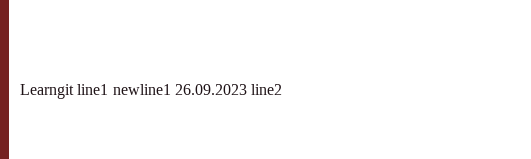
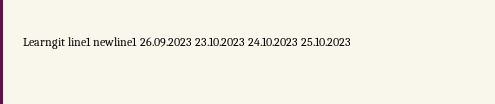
[251,84,283,95] line2 -> [194,37,352,46] 23.10.2023 24.10.2023 25.10.2023

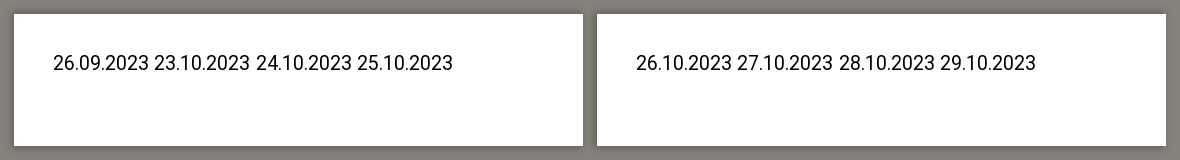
[23,37,138,49] Learngit line1 newline1 -> (53, 62) none
(352, 41) none -> [636,55,1036,70] 26.10.2023 27.10.2023 28.10.2023 29.10.2023

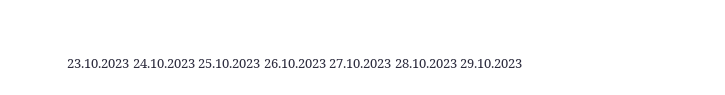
[53,55,149,70] 26.09.2023 -> (67, 63) none

